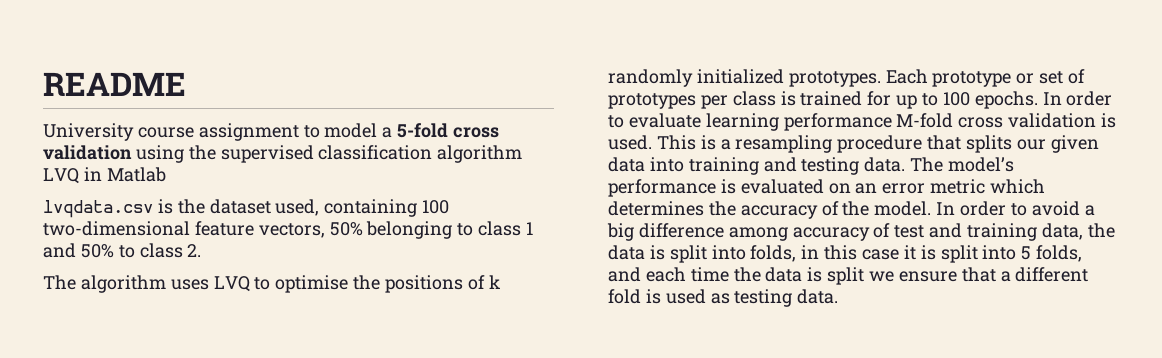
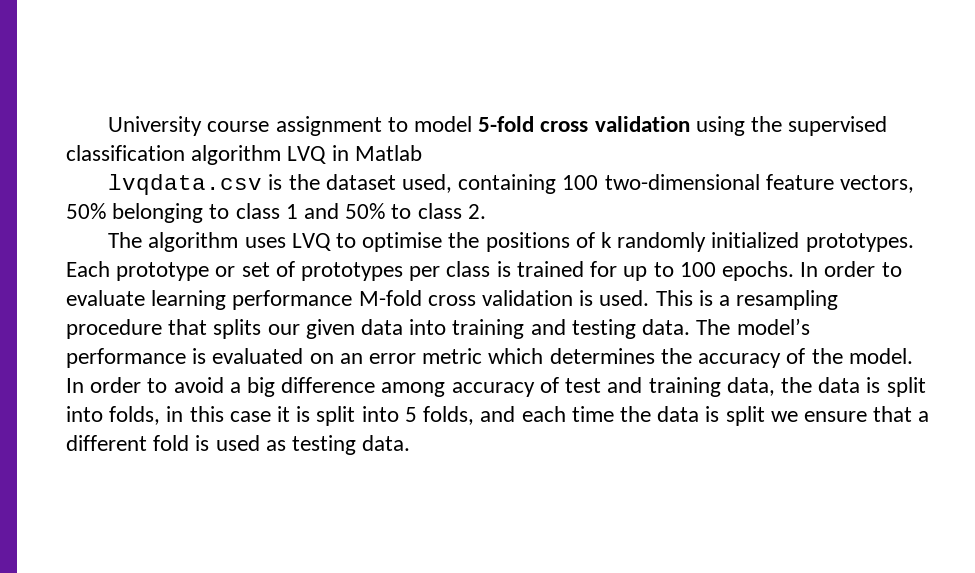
[43,72,186,96] README // -> (108, 126) none
[382,127,393,138] a -> (473, 124) none

